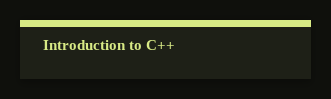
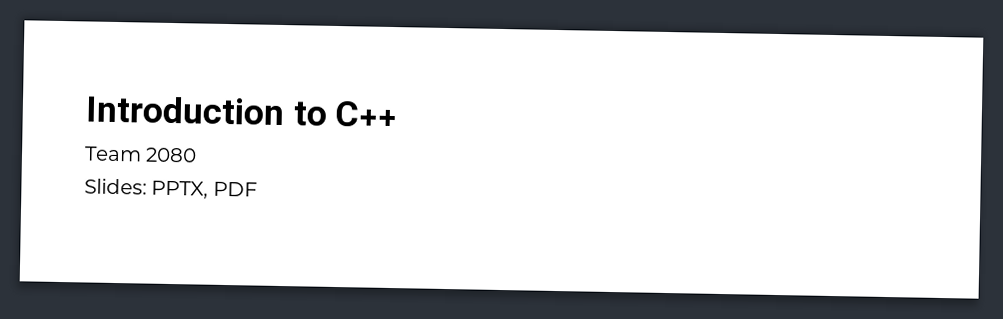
(176, 45) none -> [84,146,198,163] [84,178,258,199] // Team 2080 // Slides: PPTX, PDF

